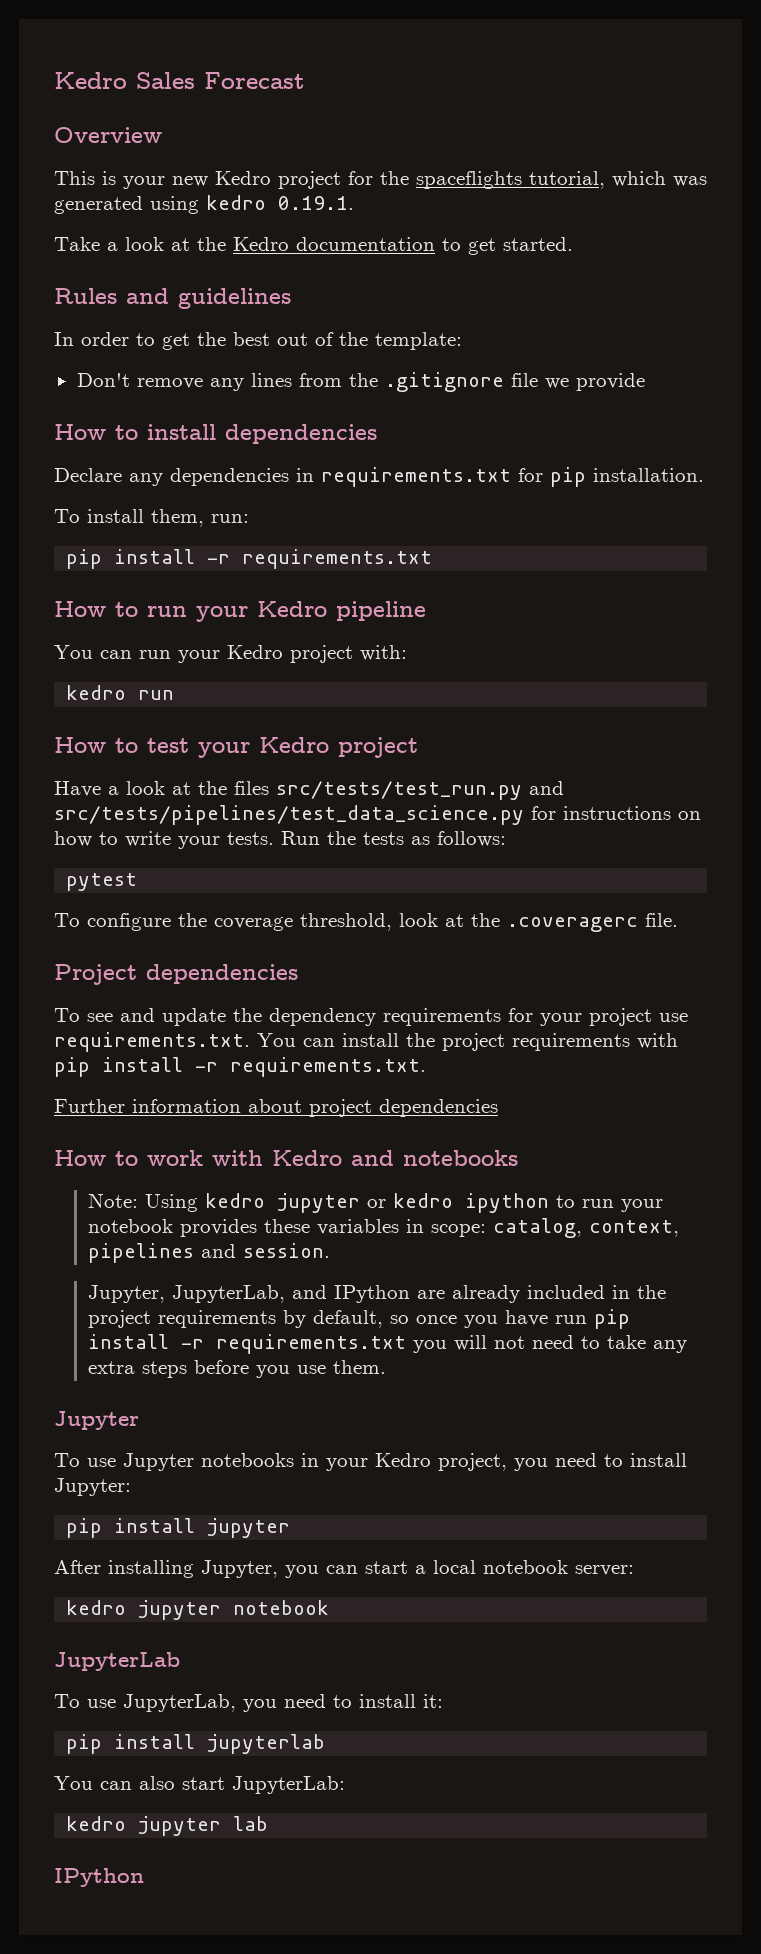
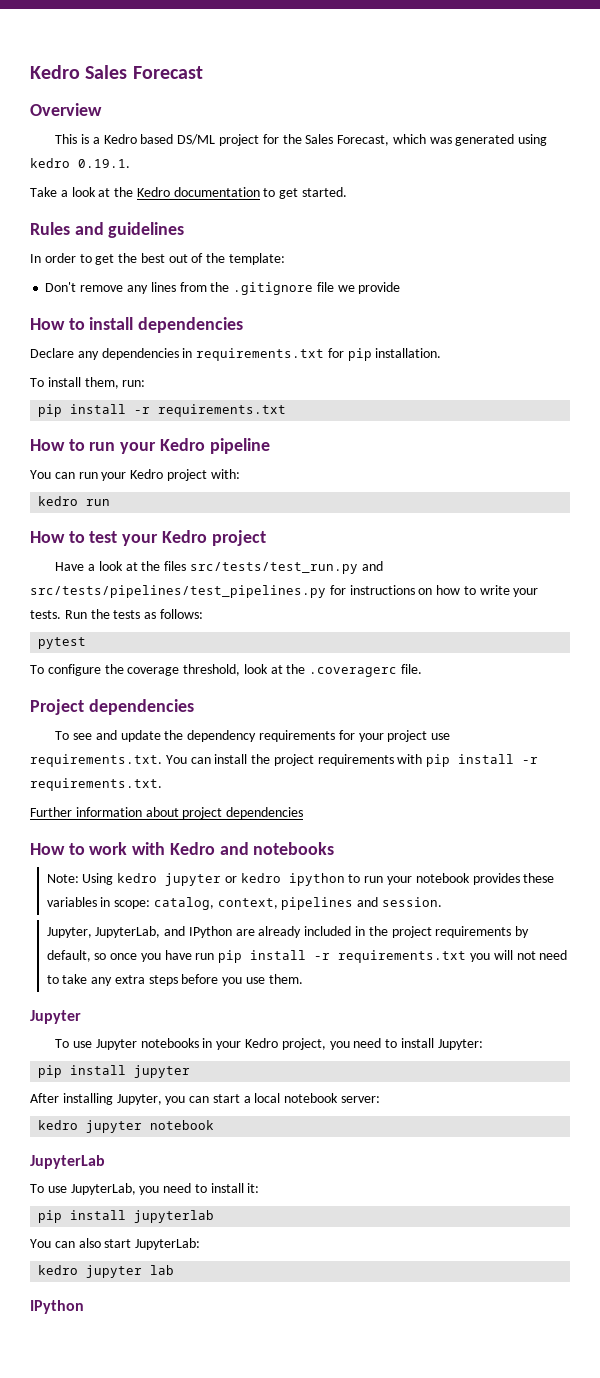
[123,171,271,189] your new Kedro -> [92,134,216,145] a Kedro based DS/ML
[416,171,605,189] spaceflights tutorial, -> [305,134,390,146] Sales Forecast,
[54,805,524,825] src/tests/pipelines/test_data_science.py -> [30,585,326,598] src/tests/pipelines/test_pipelines.py

